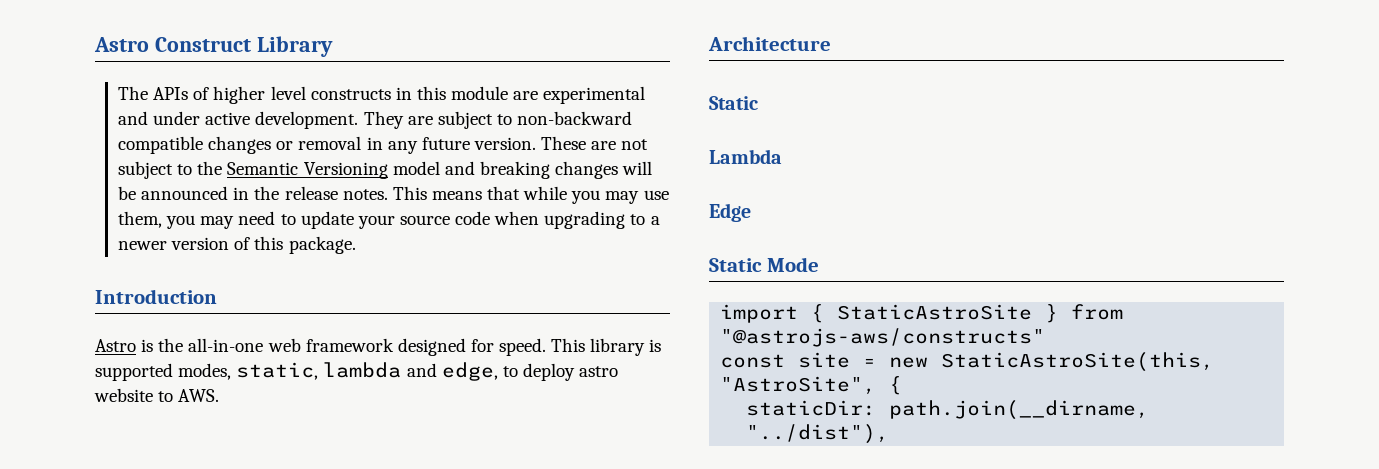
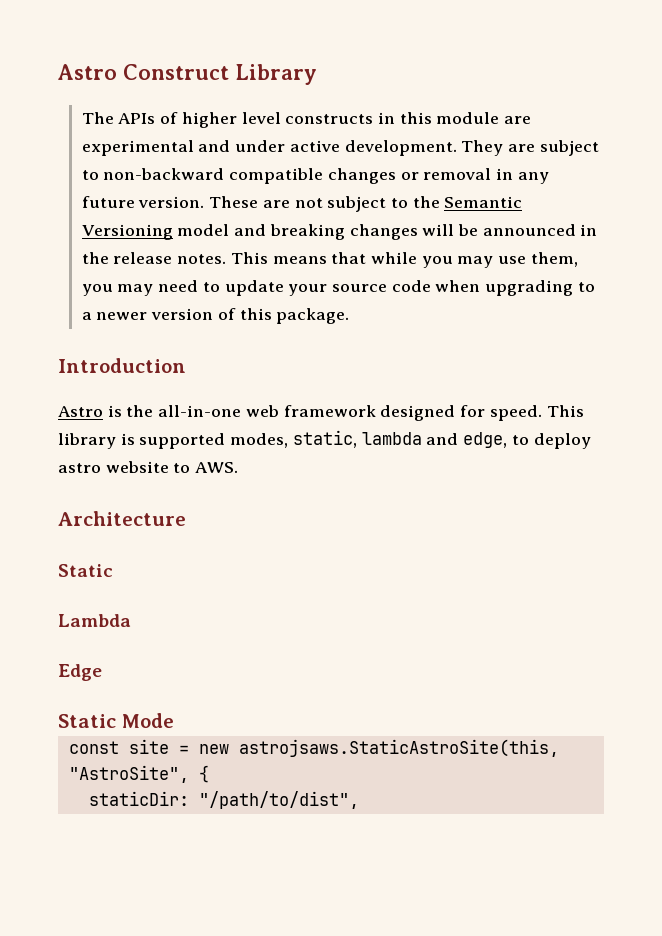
[720,304,1124,323] [720,328,1046,347] // import { StaticAstroSite } from "@astrojs-aws/constructs" -> (174, 720) none
[941,352,1215,372] StaticAstroSite(this, -> [238,739,559,757] astrojsaws.StaticAstroSite(this,
[889,400,1150,420] [746,424,890,444] path.join(__dirname, "../dist"), -> [198,791,359,809] "/path/to/dist",

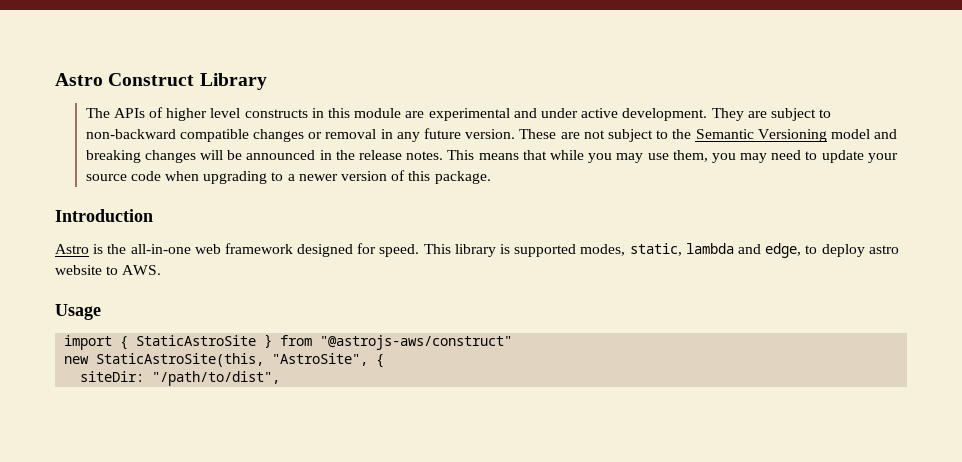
[58,511,186,526] [58,564,113,577] [58,614,131,627] [58,664,102,681] [58,713,174,728] [68,739,559,757] Architecture // Static // Lambda // Edge // Static Mode // const site = new astrojsaws.StaticAstroSite(this, -> [55,304,101,320] [64,334,513,350] [64,353,265,367] Usage // import { StaticAstroSite } from "@astrojs-aws/construct" // new StaticAstroSite(this,
[88,791,189,806] staticDir: -> [80,371,145,382] siteDir:

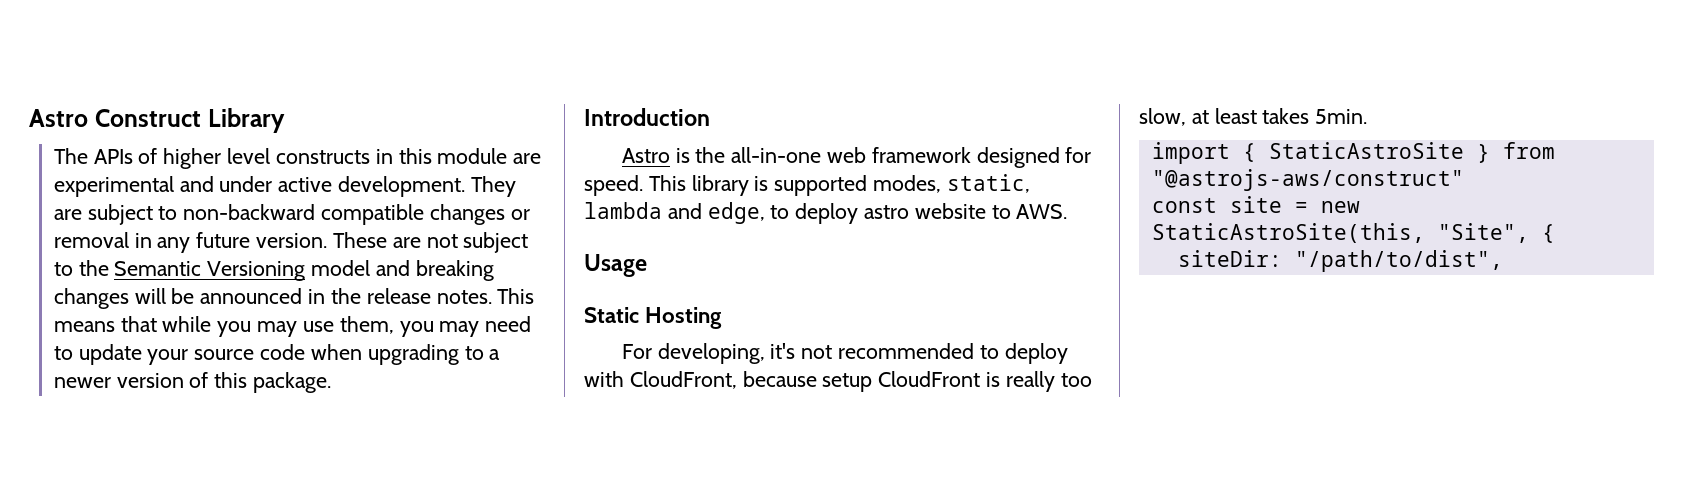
(101, 312) none -> [584,307,723,329] [621,343,1068,364] [584,371,1092,392] [1139,108,1368,126] // Static Hosting // For developing, it's not recommended to deploy with CloudFront, because setup CloudFront is really too slow, at least takes 5min.
(513, 342) none -> [1151,196,1308,213] const site =
[272,353,369,366] "AstroSite", -> [1437,223,1529,243] "Site",

